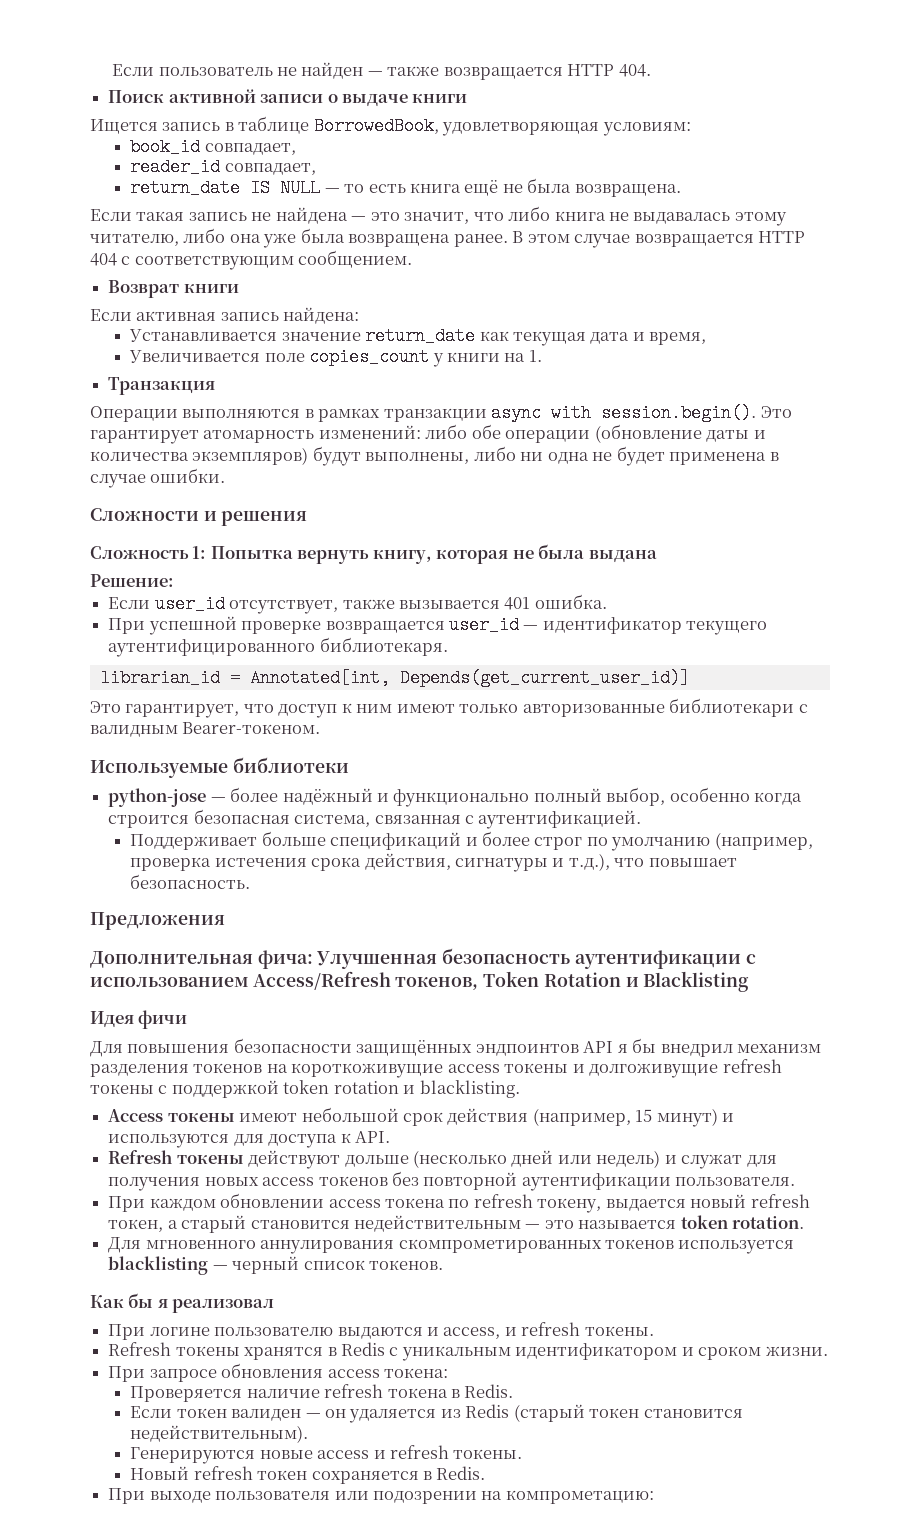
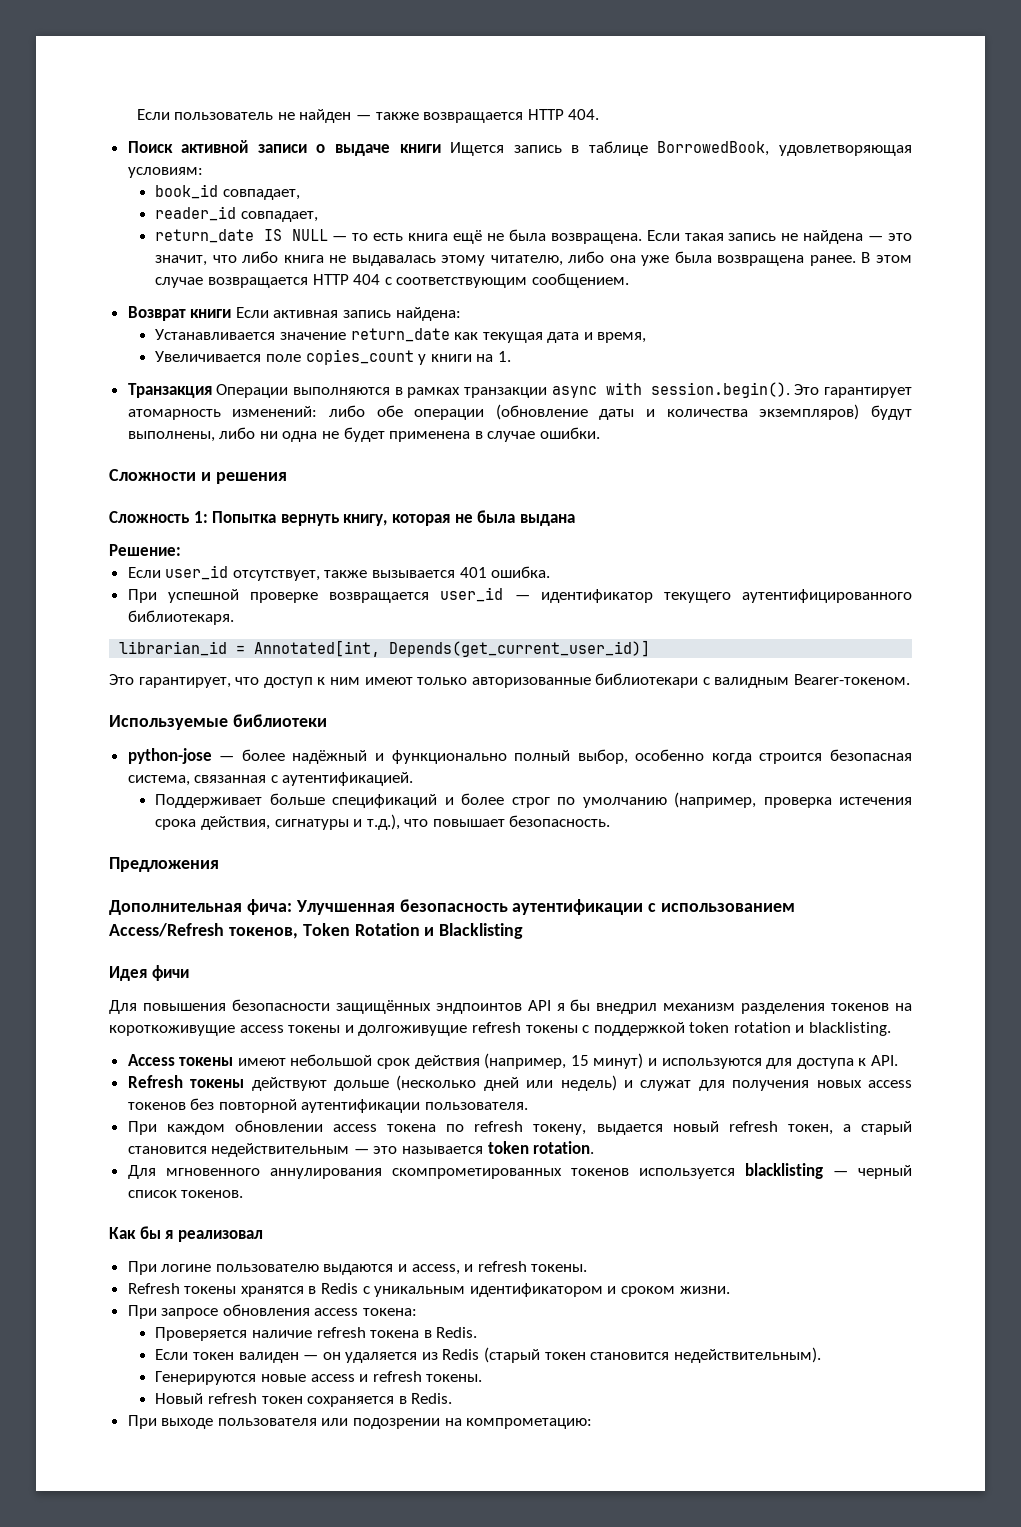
(468, 98) // -> (441, 148) none
(681, 190) // -> (642, 238) none
(239, 288) // -> (232, 313) none
(216, 386) // -> (212, 390) none

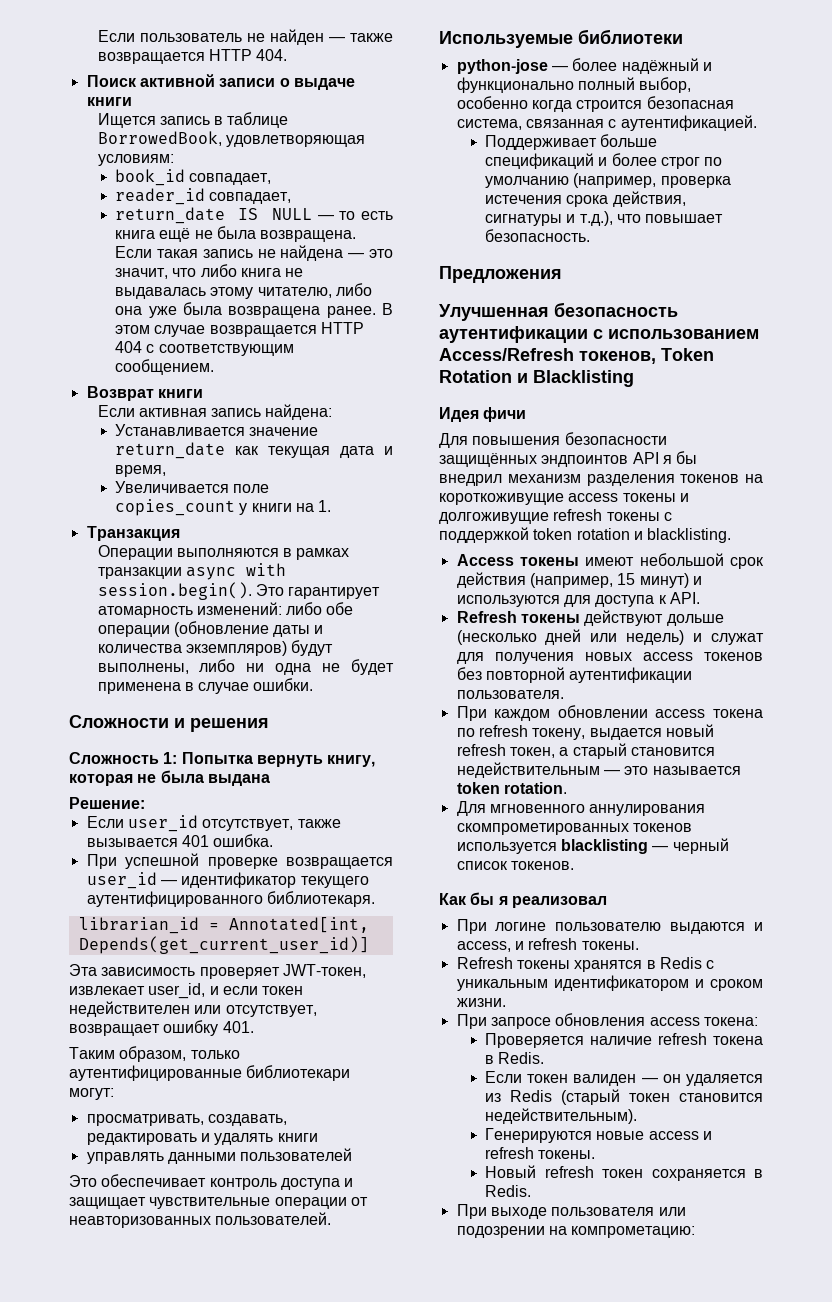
(441, 148) none -> (132, 101) //
(232, 313) none -> (203, 393) //
(212, 390) none -> (180, 533) //
[109,673,911,688] Это гарантирует, что доступ к ним имеют только авторизованные библиотекари с валидным Bearer-токеном. -> [69,964,366,979] [69,983,304,999] [69,1001,317,1017] [69,1020,254,1036] [69,1046,240,1062] [69,1065,351,1081] [69,1088,114,1100] [86,1114,287,1126] [86,1133,318,1145] [86,1148,353,1164] [69,1174,354,1190] [69,1197,368,1209] [69,1212,332,1228] Эта зависимость проверяет JWT-токен, извлекает user_id, и если токен недействителен или отсутствует, возвращает ошибку 401. // Таким образом, только аутентифицированные библиотекари могут: // просматривать, создавать, редактировать и удалять книги // управлять данными пользователей // Это обеспечивает контроль доступа и защищает чувствительные операции от неавторизованных пользователей.
[109,899,292,915] Дополнительная фича: -> (562, 274) none

